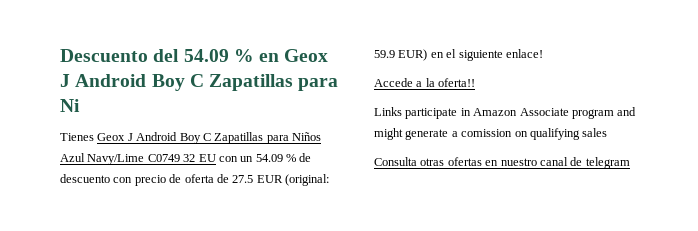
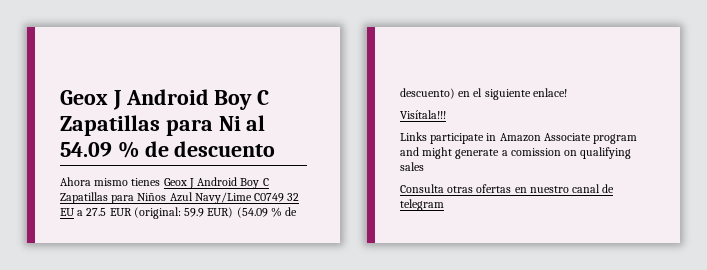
[60,49,280,62] Descuento del 54.09 % en -> (60, 97) none
[60,133,94,141] // Tienes -> [246,115,266,131] [60,141,276,158] [60,177,161,186] al 54.09 % de descuento // Ahora mismo tienes
[218,153,312,162] [60,174,229,186] con un 54.09 % de descuento con precio de oferta de -> [77,210,84,216] a
(428, 55) none -> [236,207,298,218] [400,88,455,99] (54.09 % de descuento)
[374,78,476,87] Accede a la oferta!! -> [400,110,446,119] Visítala!!!

